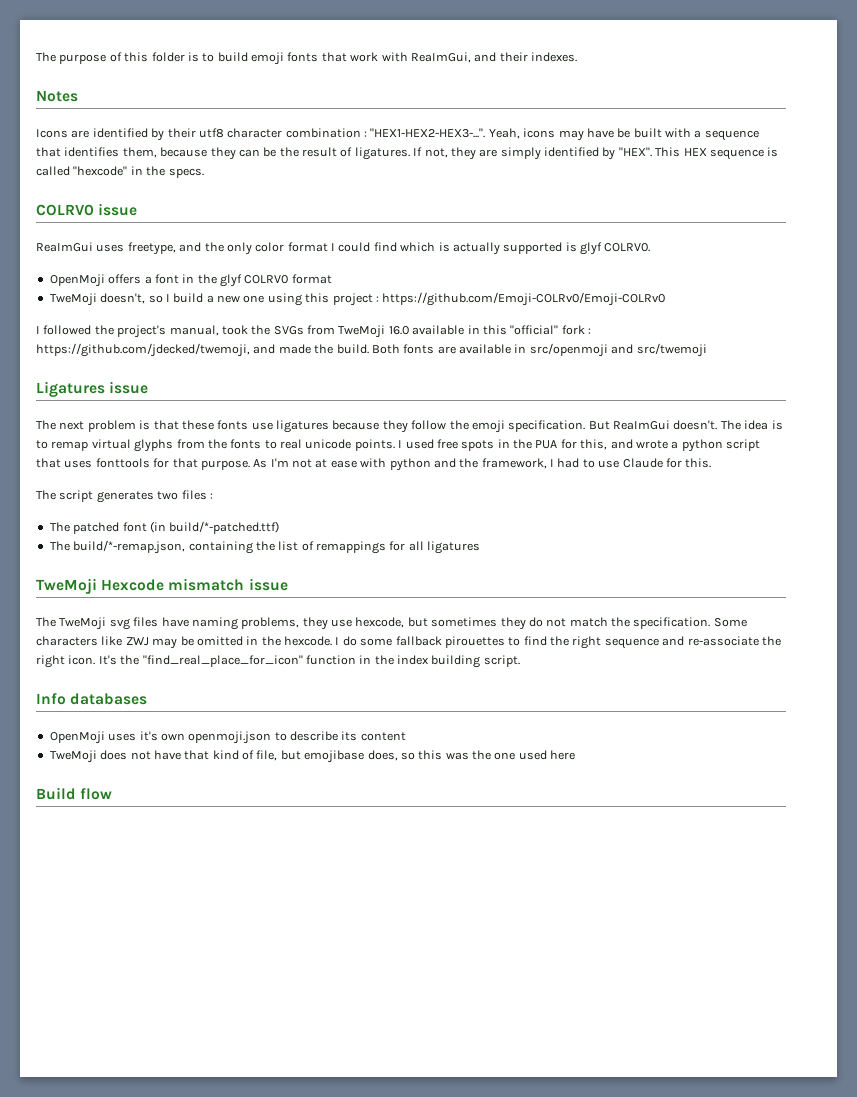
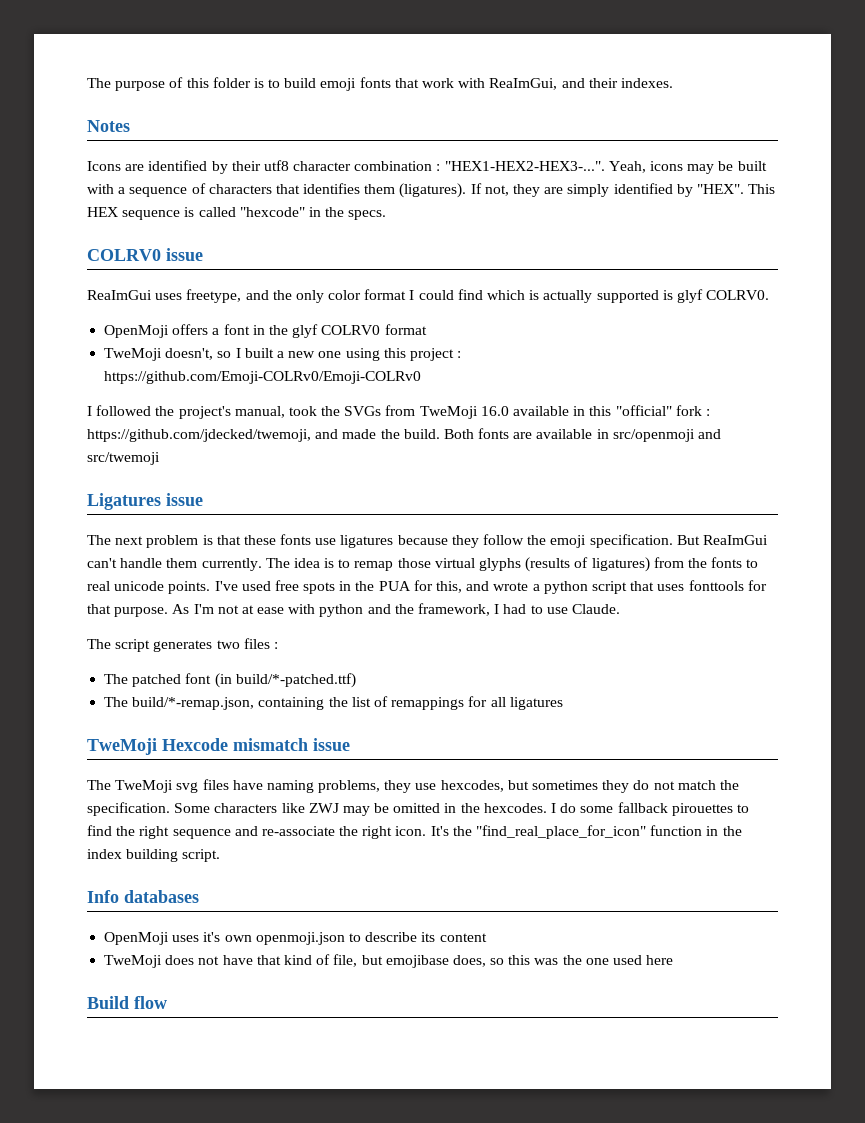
[586,128,614,138] have -> (715, 169) none
[36,147,410,160] that identifies them, because they can be the result of ligatures. -> [191,183,467,198] of characters that identifies them (ligatures).
[173,293,204,303] build -> [244,348,274,358] built
[673,420,718,430] doesn't. -> [87,558,262,571] can't handle them currently.
(89, 446) none -> [397,558,431,568] those
(174, 445) none -> [525,557,650,572] (results of ligatures)
[398,440,403,448] I -> [214,581,238,591] I've
[622,458,712,468] Claude for this. -> [571,604,620,614] Claude.
[355,617,405,628] hexcode, -> [440,780,504,792] hexcodes,
[284,636,332,646] hexcode. -> [483,803,547,813] hexcodes.

